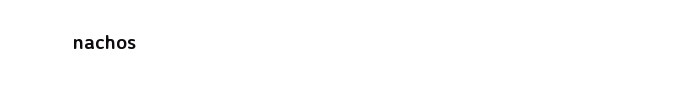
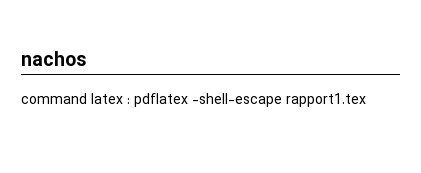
(136, 42) none -> [21,93,366,107] // command latex : pdflatex -shell-escape rapport1.tex

